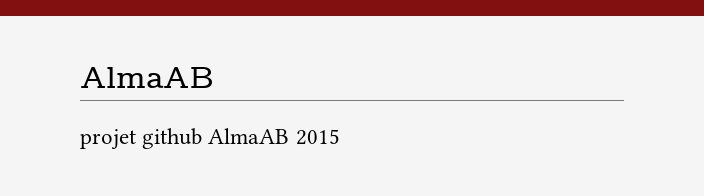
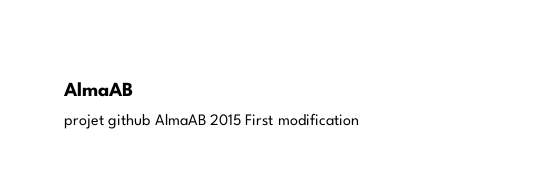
(340, 137) none -> [245,113,359,126] First modification

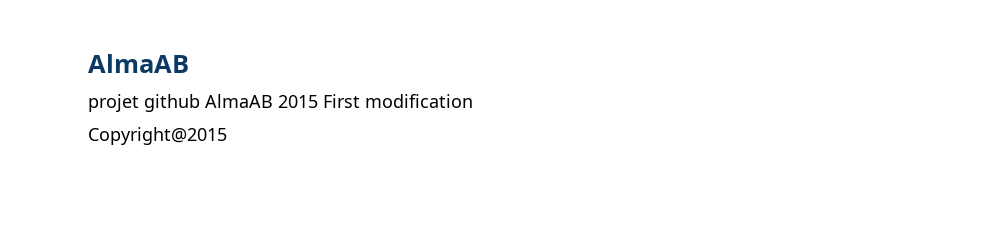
(359, 119) none -> [88,127,227,145] // Copyright@2015

